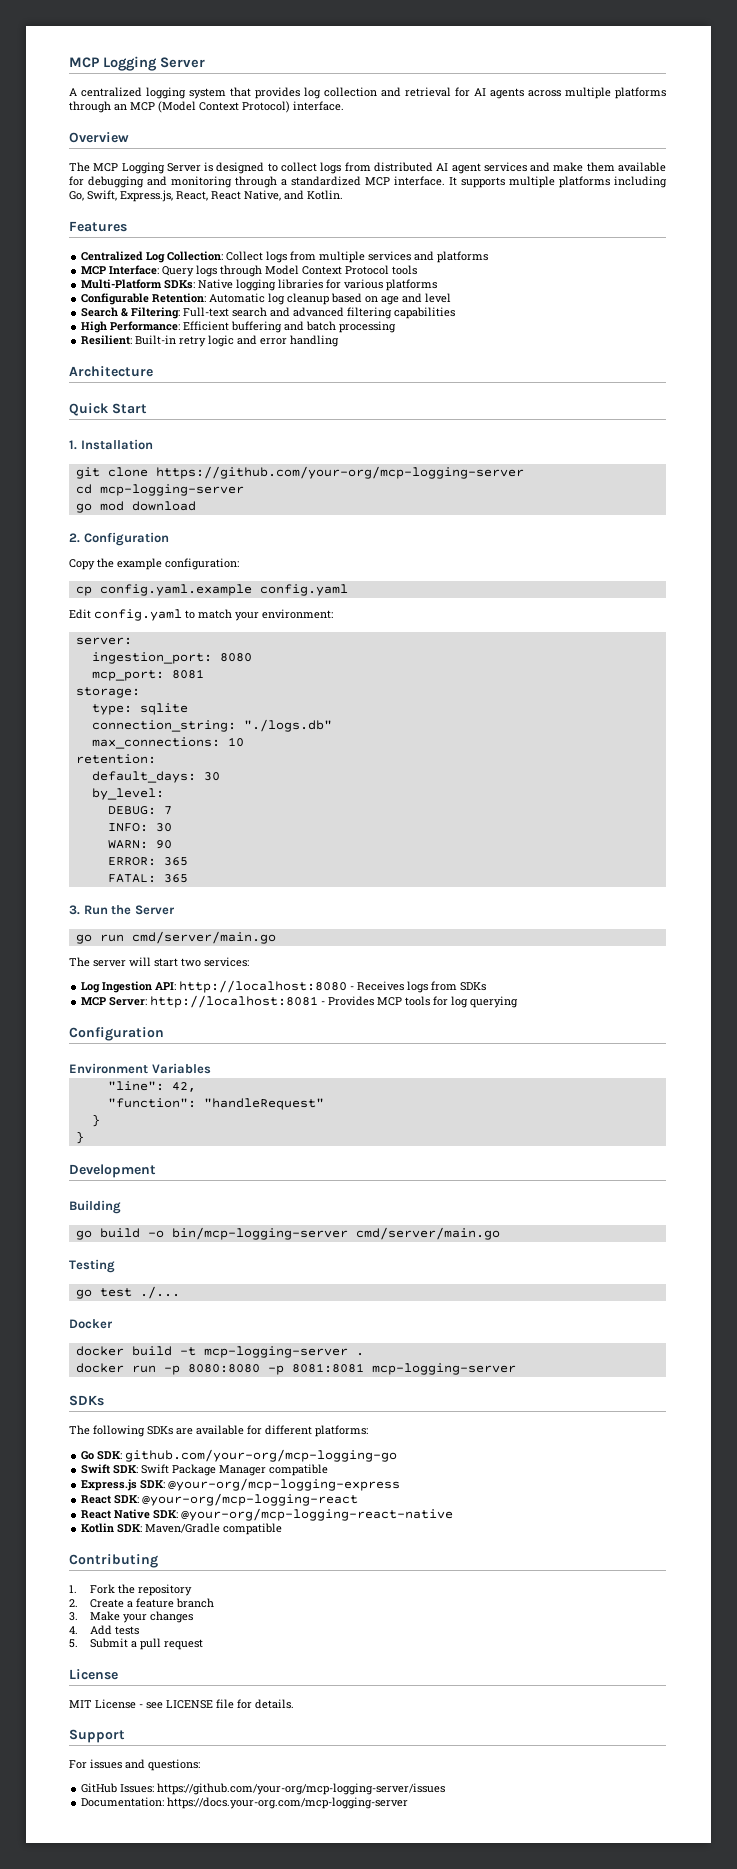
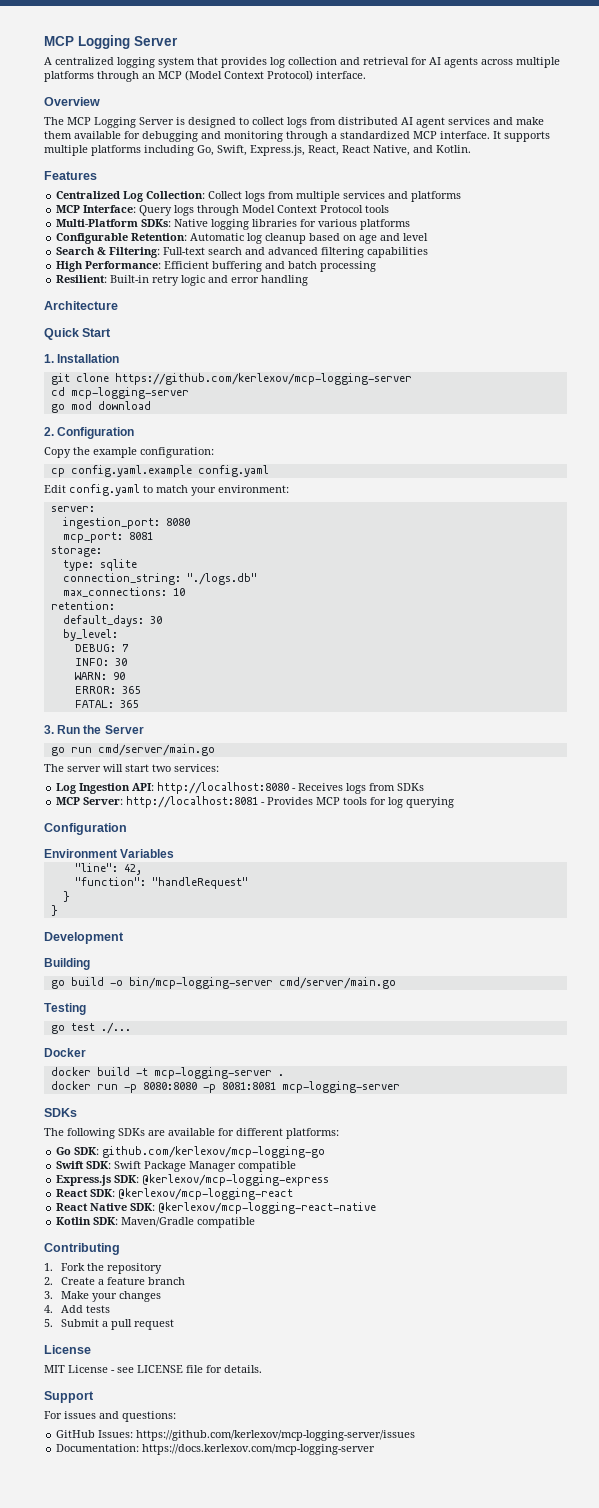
[155,466,524,479] https://github.com/your-org/mcp-logging-server -> [114,373,412,385] https://github.com/kerlexov/mcp-logging-server
[125,1449,398,1462] github.com/your-org/mcp-logging-go -> [102,1146,326,1158] github.com/kerlexov/mcp-logging-go
[168,1478,401,1491] @your-org/mcp-logging-express -> [142,1174,330,1186] @kerlexov/mcp-logging-express
[142,1493,359,1506] @your-org/mcp-logging-react -> [118,1188,294,1200] @kerlexov/mcp-logging-react
[181,1508,454,1521] @your-org/mcp-logging-react-native -> [158,1202,377,1214] @kerlexov/mcp-logging-react-native
[157,1783,446,1795] https://github.com/your-org/mcp-logging-server/issues -> [136,1430,416,1441] https://github.com/kerlexov/mcp-logging-server/issues
[167,1797,409,1809] https://docs.your-org.com/mcp-logging-server -> [142,1444,376,1455] https://docs.kerlexov.com/mcp-logging-server

